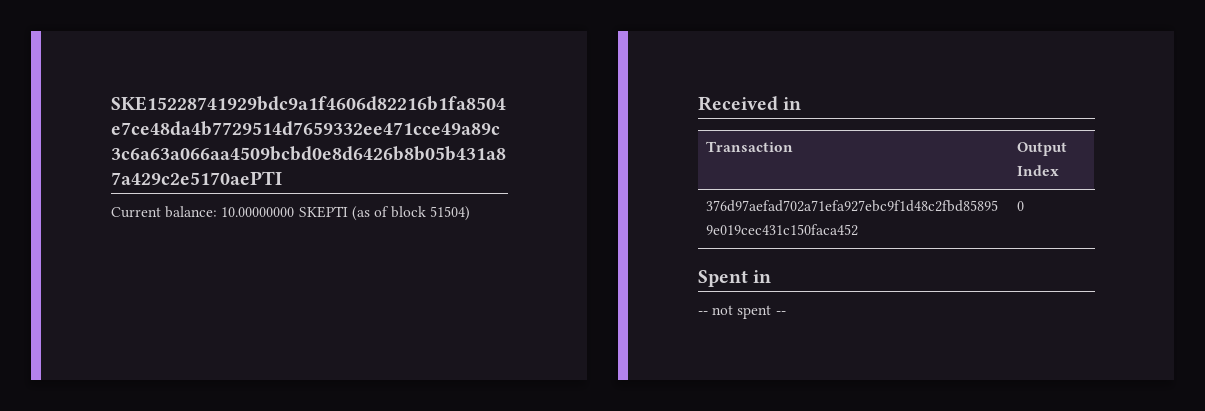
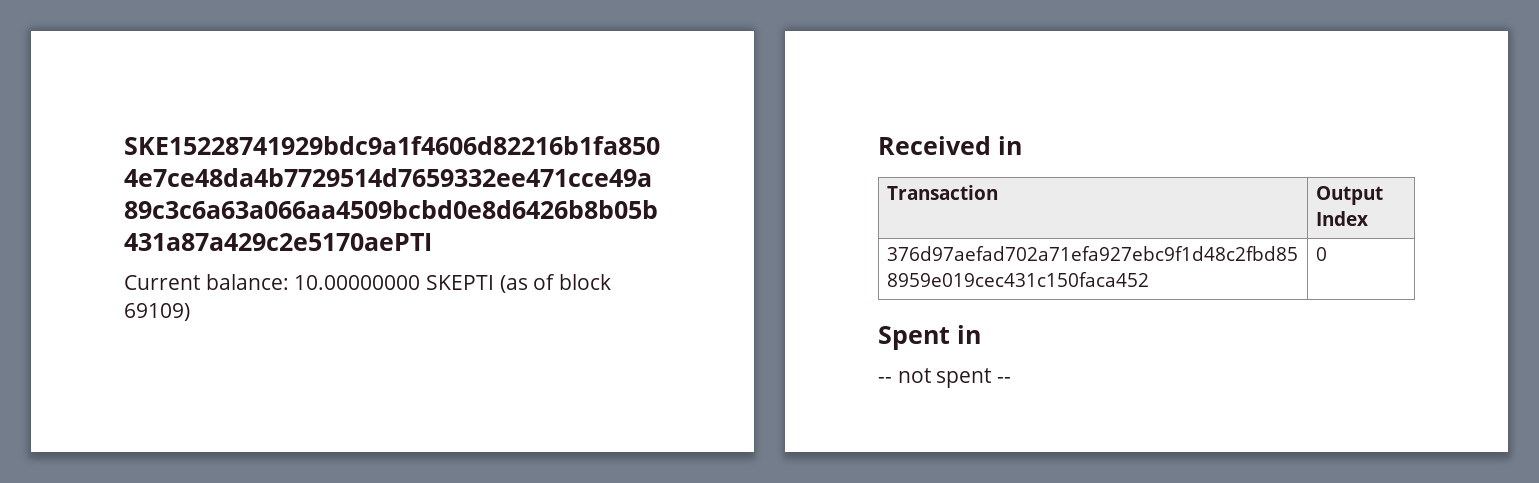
[430,206,471,221] 51504) -> [124,303,190,321] 69109)

